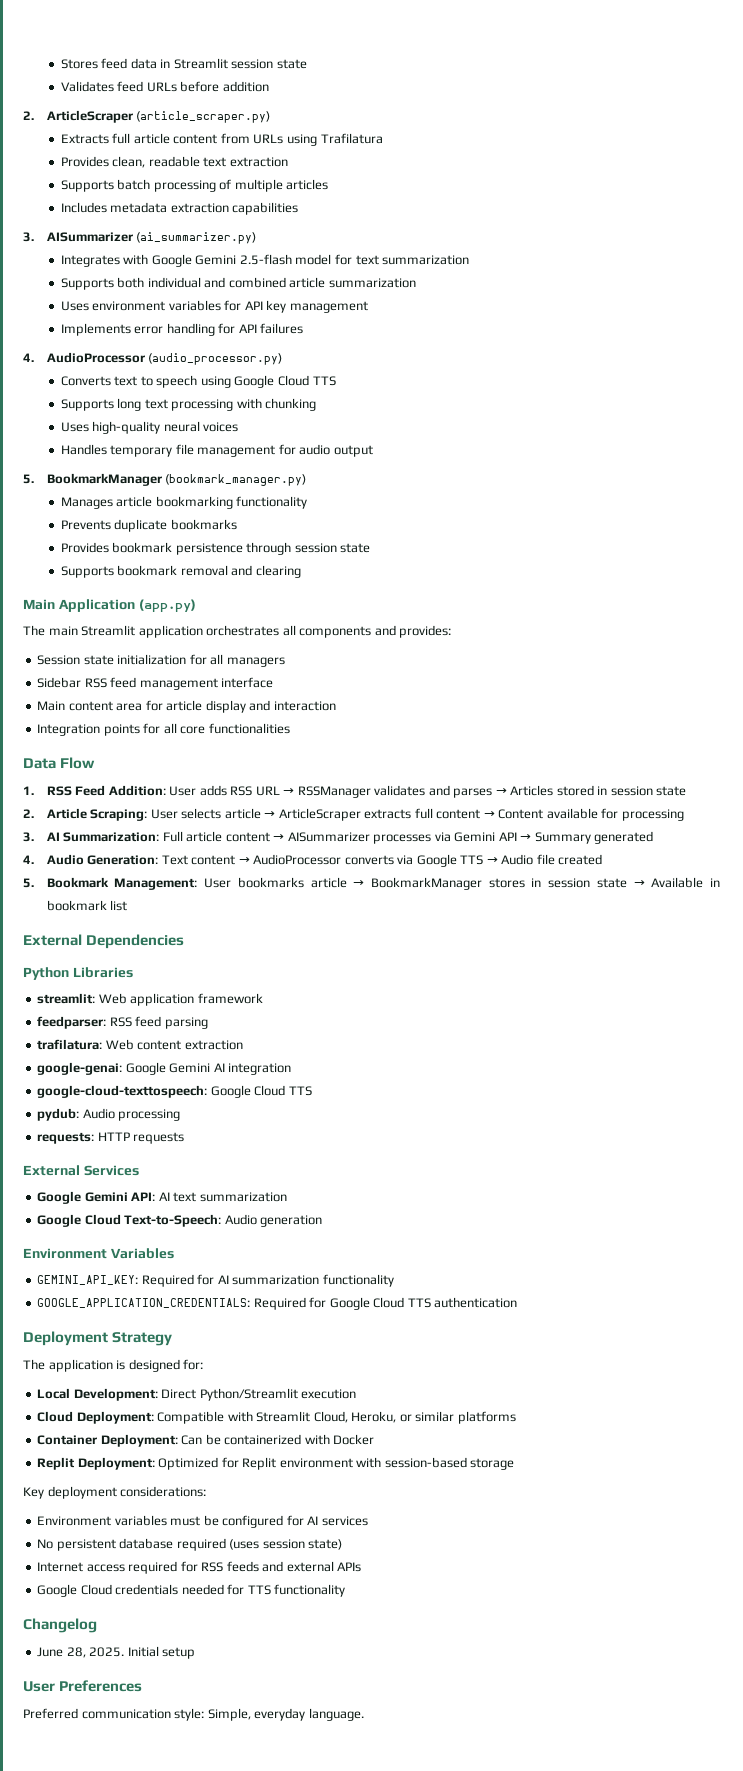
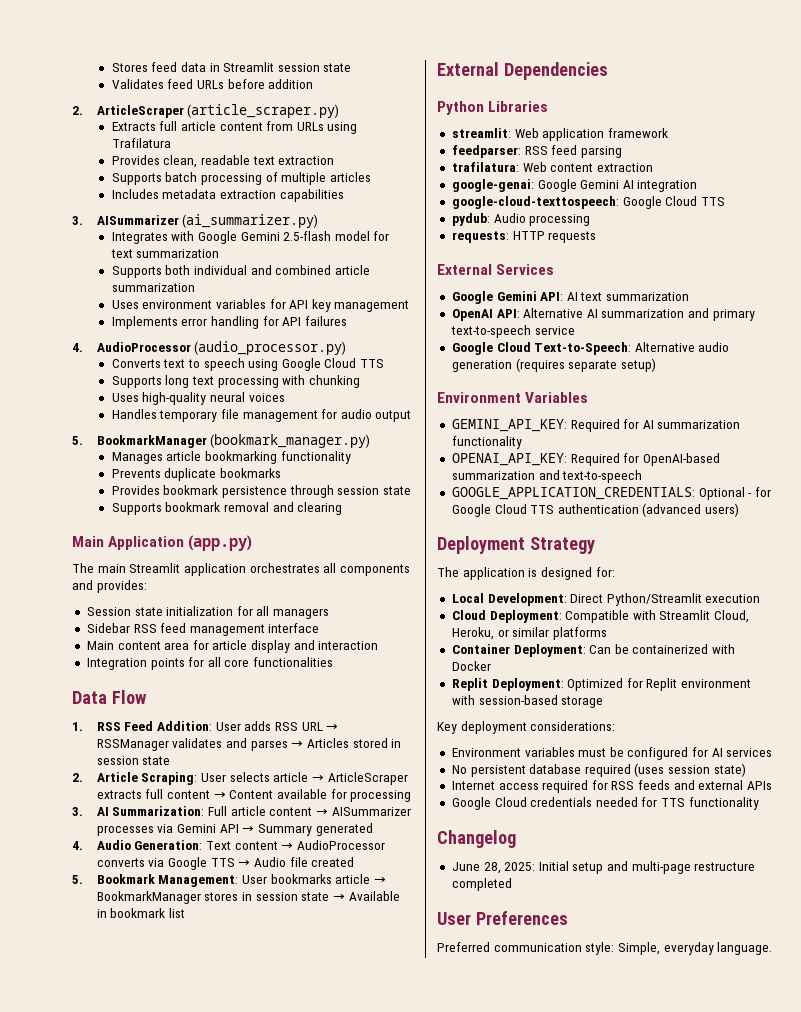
(287, 1197) none -> [451,308,755,321] [450,325,575,338] // OpenAI API: Alternative AI summarization and primary text-to-speech service
[224,1214,257,1225] Audio -> [634,342,730,352] Alternative audio
(323, 1221) none -> [515,358,656,372] (requires separate setup)
(394, 1280) none -> [451,453,720,466] [451,470,643,483] // OPENAI_API_KEY: Required for OpenAI-based summarization and text-to-speech
[253,1297,306,1310] Required -> [698,487,753,500] Optional -
(518, 1302) none -> [642,503,740,517] (advanced users)
[89,1647,125,1657] 2025. -> [504,862,536,871] 2025:
(196, 1653) none -> [607,861,756,874] [451,878,512,891] and multi-page restructure completed

